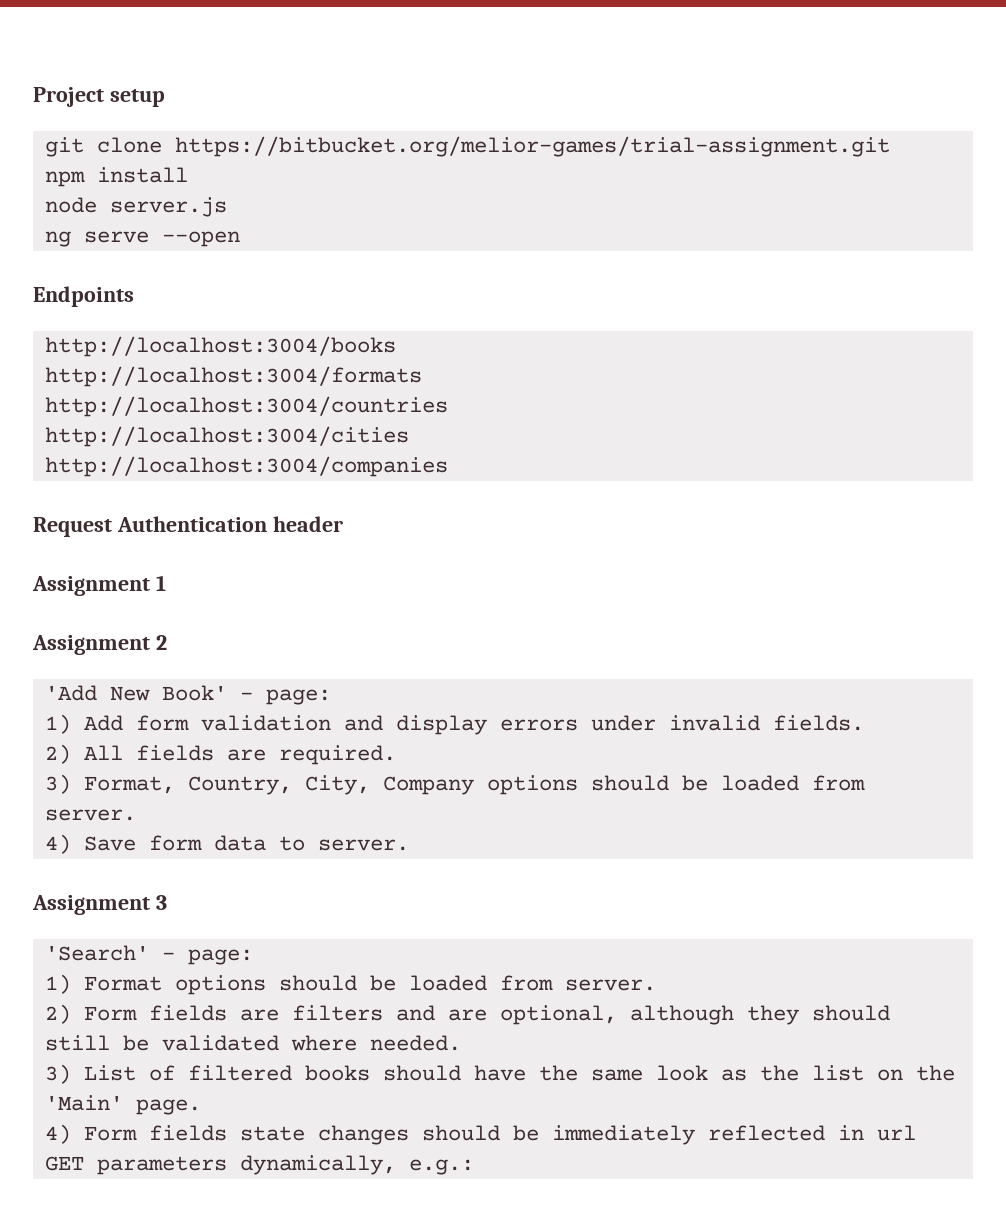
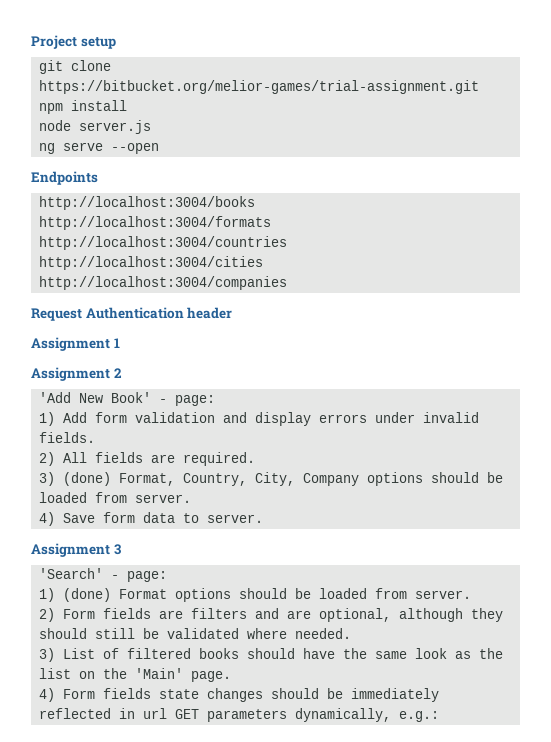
(71, 784) none -> [62,472,111,486] (done)
(71, 984) none -> [62,588,111,602] (done)

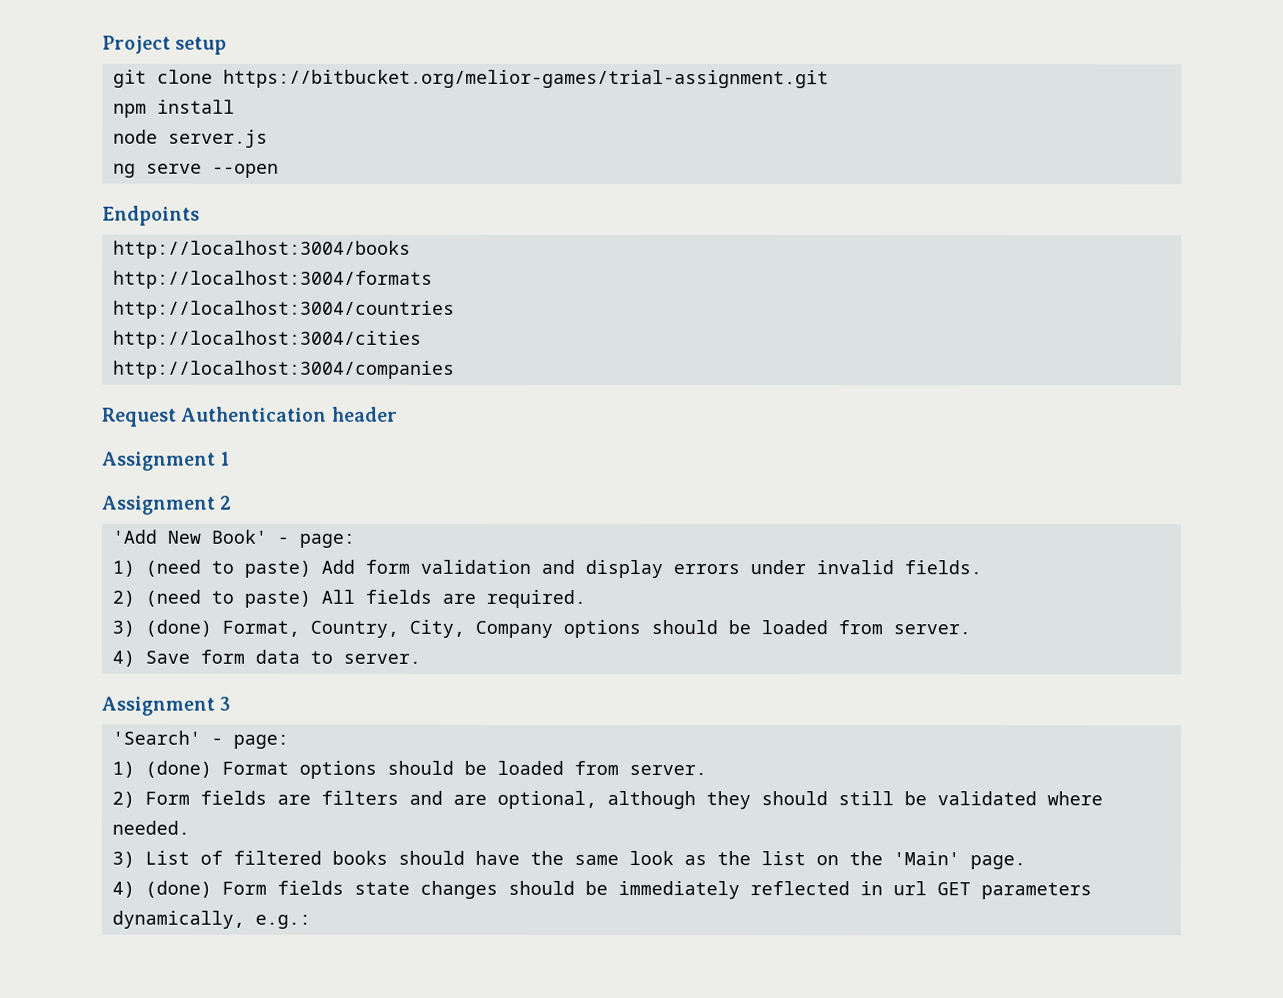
(55, 419) none -> [145,559,312,578] (need to paste)
(55, 459) none -> [145,589,312,608] (need to paste)
(55, 695) none -> [145,880,213,898] (done)

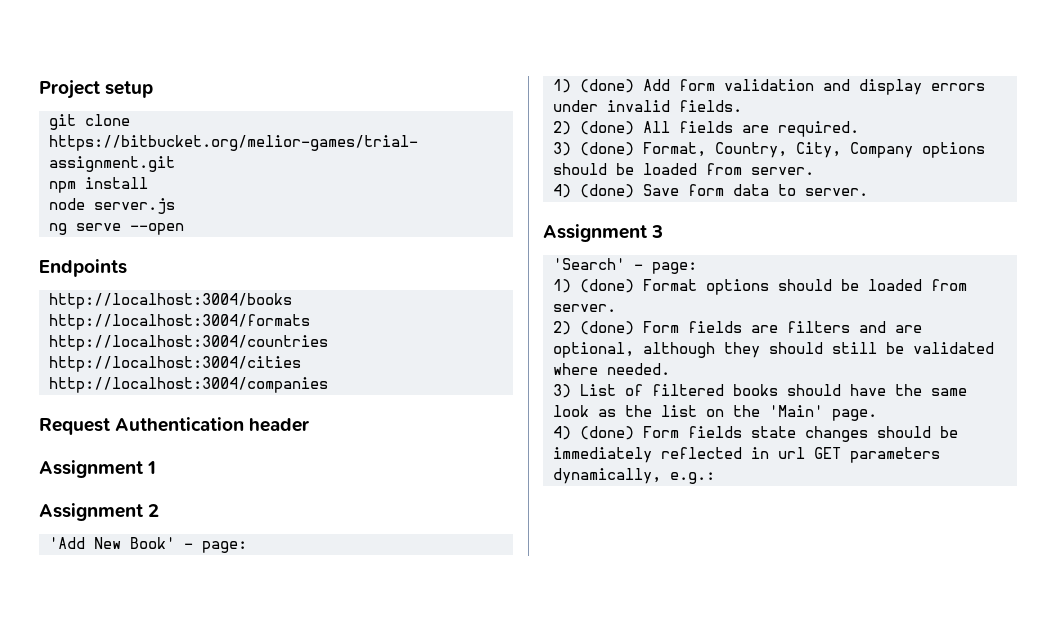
[145,559,312,578] (need to paste) -> [580,79,635,93] (done)
[145,589,312,608] (need to paste) -> [580,121,635,135] (done)
(136, 658) none -> [580,184,635,198] (done)
(136, 799) none -> [580,321,635,335] (done)

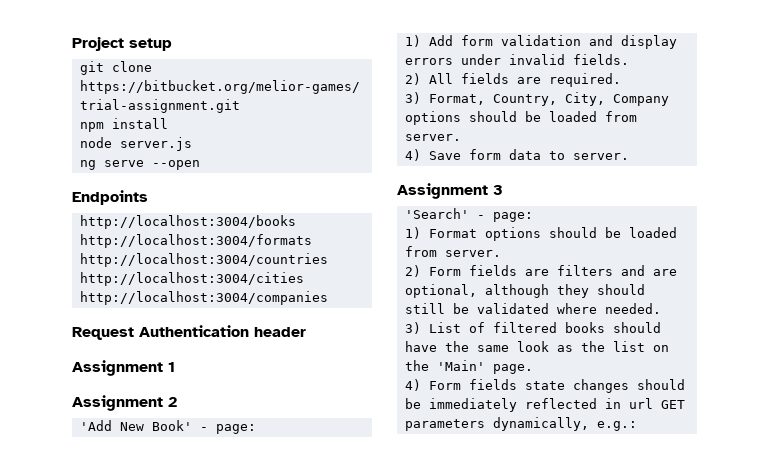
[580,79,635,93] (done) -> (422, 41) none
[580,121,635,135] (done) -> (422, 79) none
[580,142,635,156] (done) -> (422, 98) none
[580,184,635,198] (done) -> (422, 155) none
[580,279,635,293] (done) -> (422, 233) none
[580,321,635,335] (done) -> (422, 271) none
[580,426,635,440] (done) -> (422, 385) none

